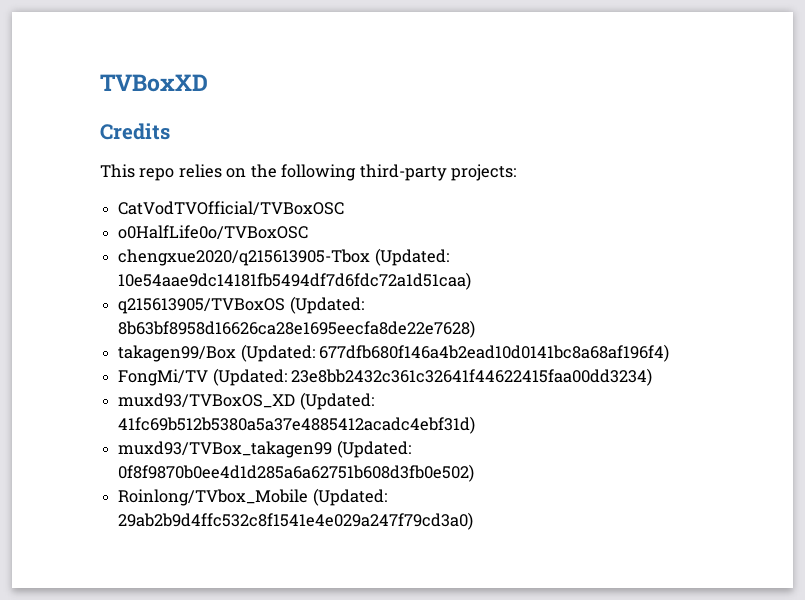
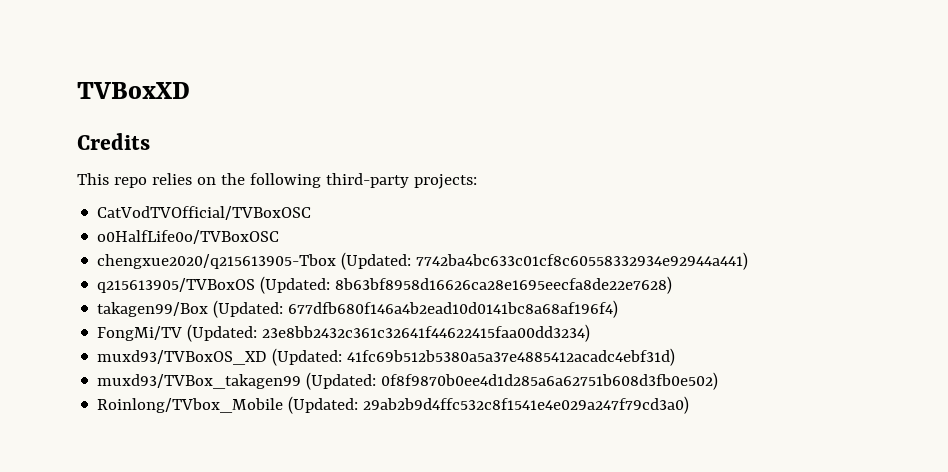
[118,272,472,290] 10e54aae9dc14181fb5494df7d6fdc72a1d51caa) -> [416,252,749,270] 7742ba4bc633c01cf8c60558332934e92944a441)

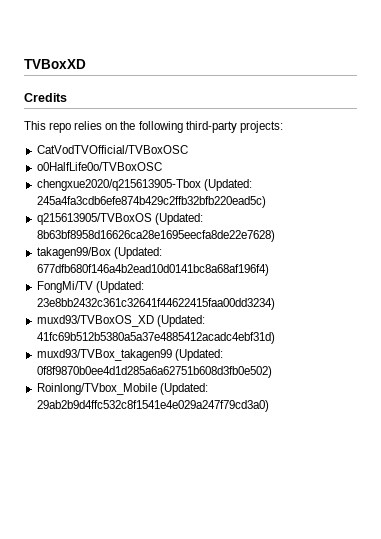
[416,252,749,270] 7742ba4bc633c01cf8c60558332934e92944a441) -> [36,196,266,208] 245a4fa3cdb6efe874b429c2ffb32bfb220ead5c)

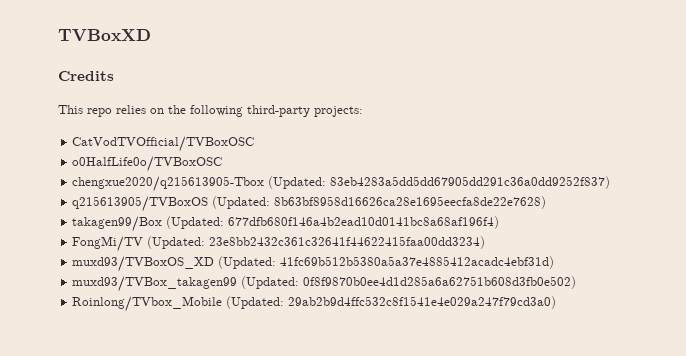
[36,196,266,208] 245a4fa3cdb6efe874b429c2ffb32bfb220ead5c) -> [330,176,611,189] 83eb4283a5dd5dd67905dd291c36a0dd9252f837)

